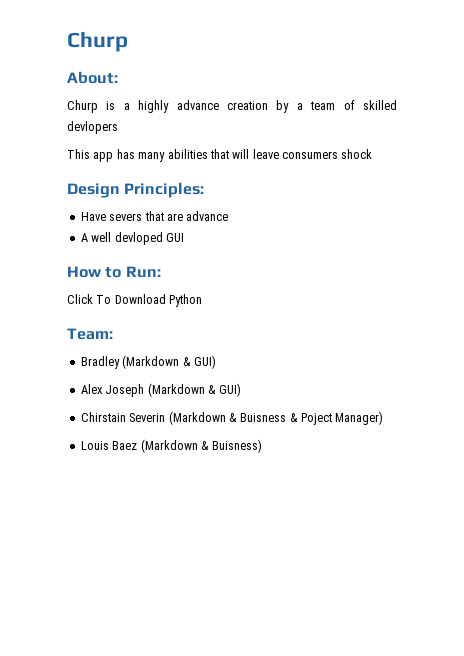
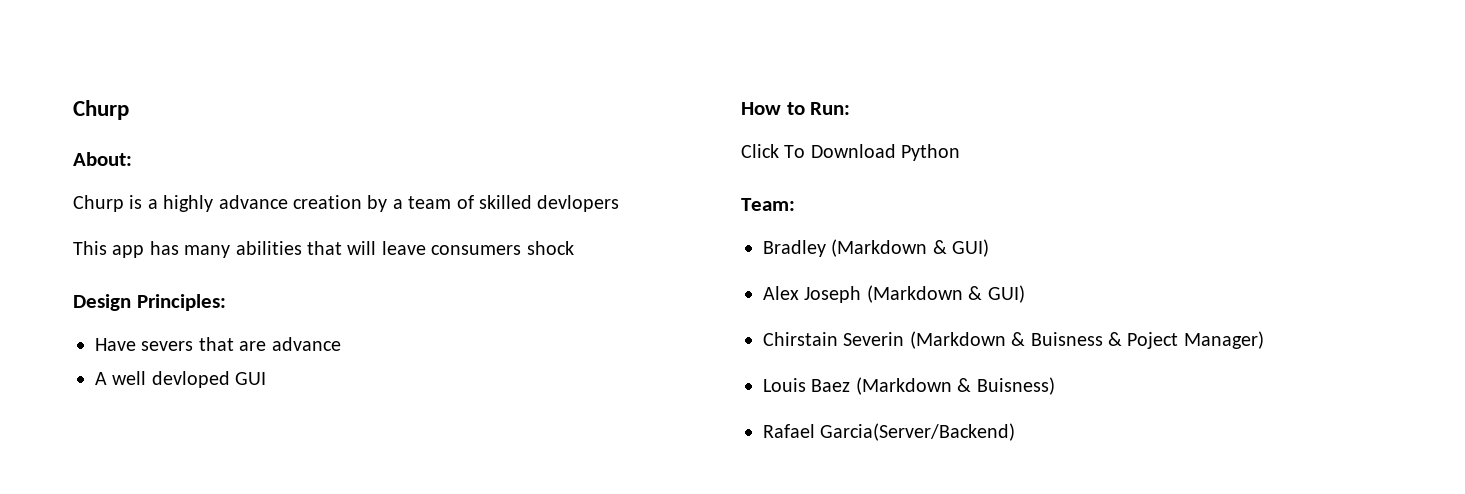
(263, 446) none -> [763,423,1016,441] // Rafael Garcia(Server/Backend)

